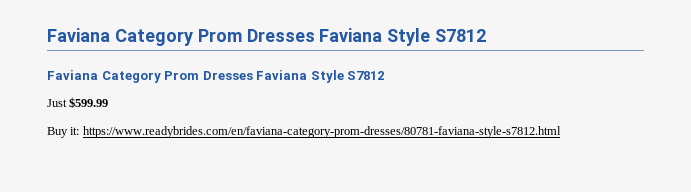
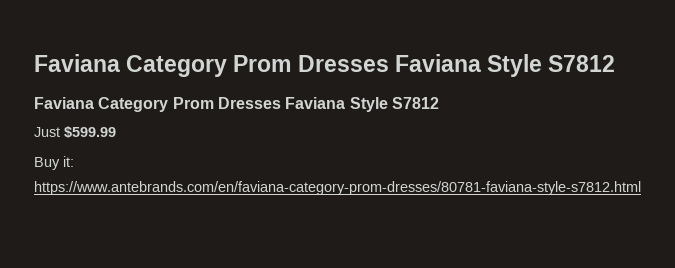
[82,126,561,138] https://www.readybrides.com/en/faviana-category-prom-dresses/80781-faviana-style-s7812.html -> [34,181,641,195] https://www.antebrands.com/en/faviana-category-prom-dresses/80781-faviana-style-s7812.html

